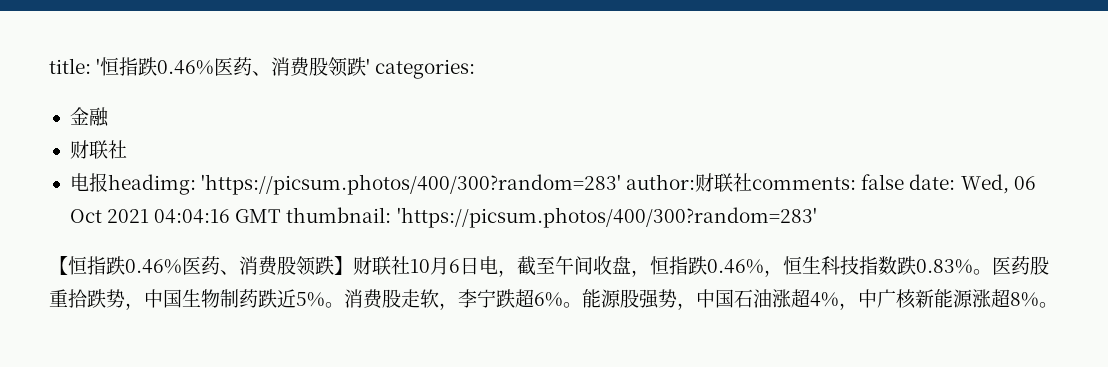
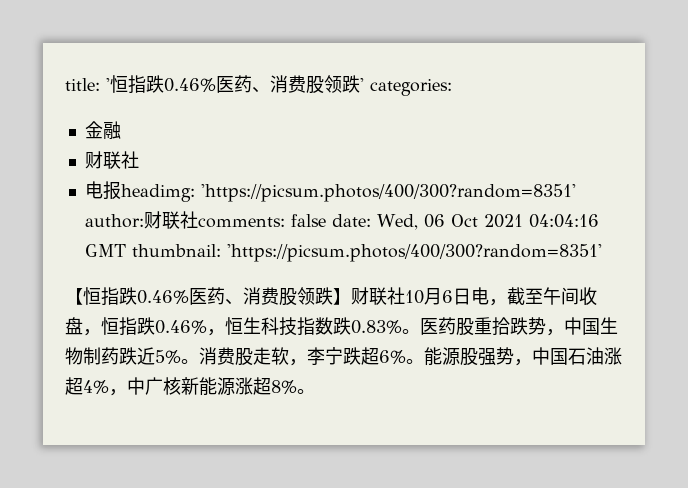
[201,174,622,195] 'https://picsum.photos/400/300?random=283' -> [200,184,576,202] 'https://picsum.photos/400/300?random=8351'
[396,207,817,228] 'https://picsum.photos/400/300?random=283' -> [226,244,602,262] 'https://picsum.photos/400/300?random=8351'

